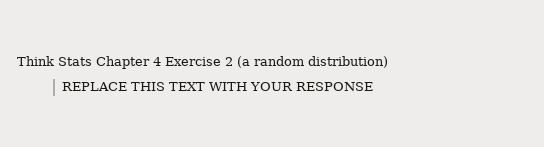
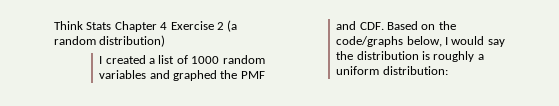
[61,82,373,91] REPLACE THIS TEXT WITH YOUR RESPONSE -> [99,55,265,64] [99,70,265,81] [336,21,456,30] [336,36,505,47] [336,51,484,62] [336,66,448,75] I created a list of 1000 random variables and graphed the PMF and CDF. Based on the code/graphs below, I would say the distribution is roughly a uniform distribution:

